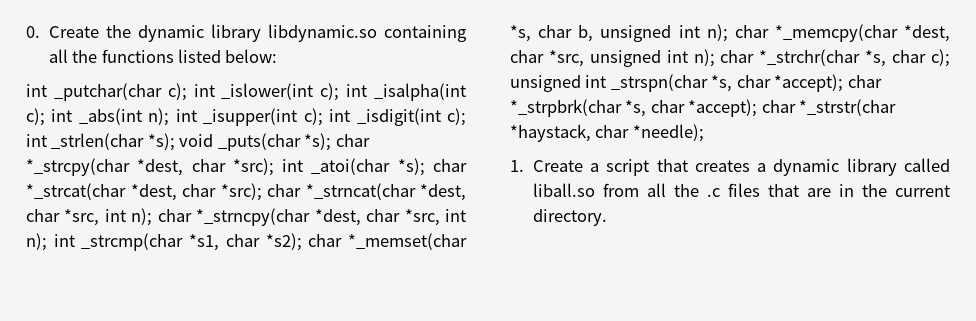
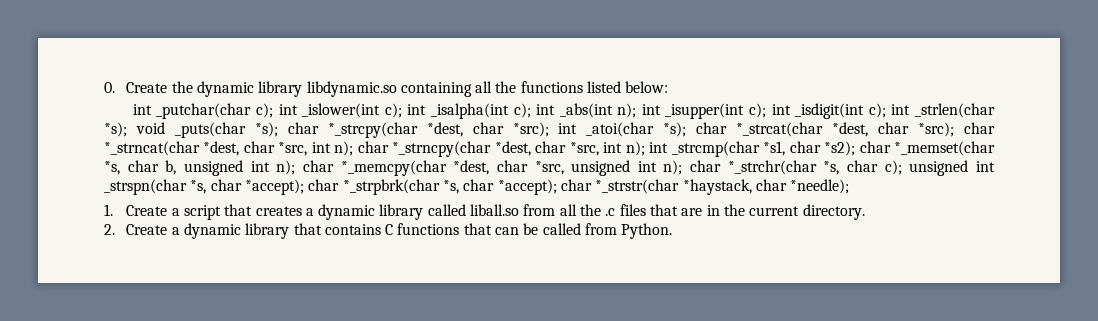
(607, 217) none -> [104,223,673,239] // 2. Create a dynamic library that contains C functions that can be called from Python.

